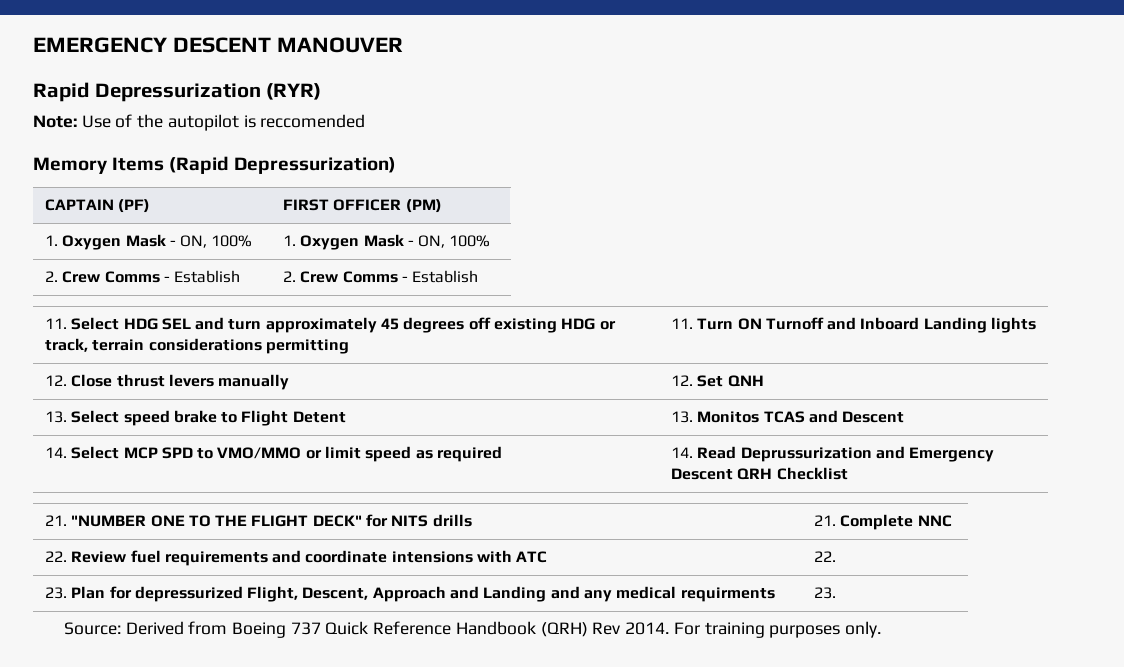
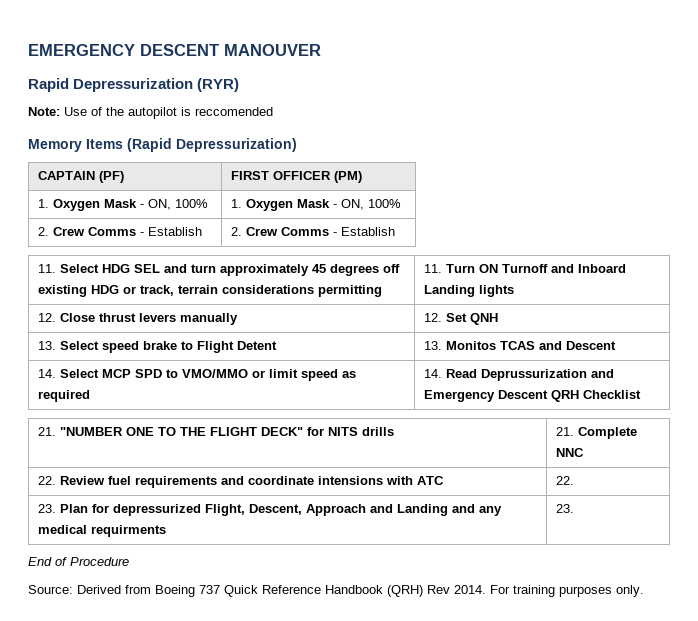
(836, 593) none -> [28,557,129,566] // End of Procedure

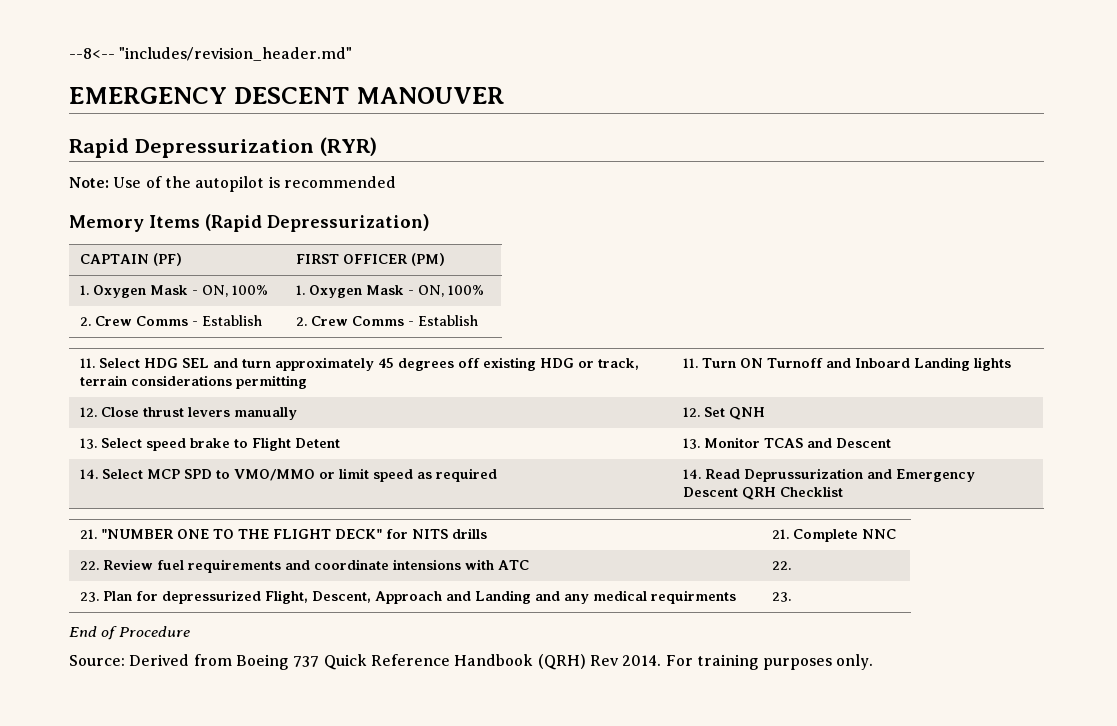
(28, 50) none -> [69,47,353,61] --8<-- "includes/revision_header.md" //
[195,107,273,116] reccomended -> [283,176,396,188] recommended
[446,341,497,350] Monitos -> [704,437,761,448] Monitor

